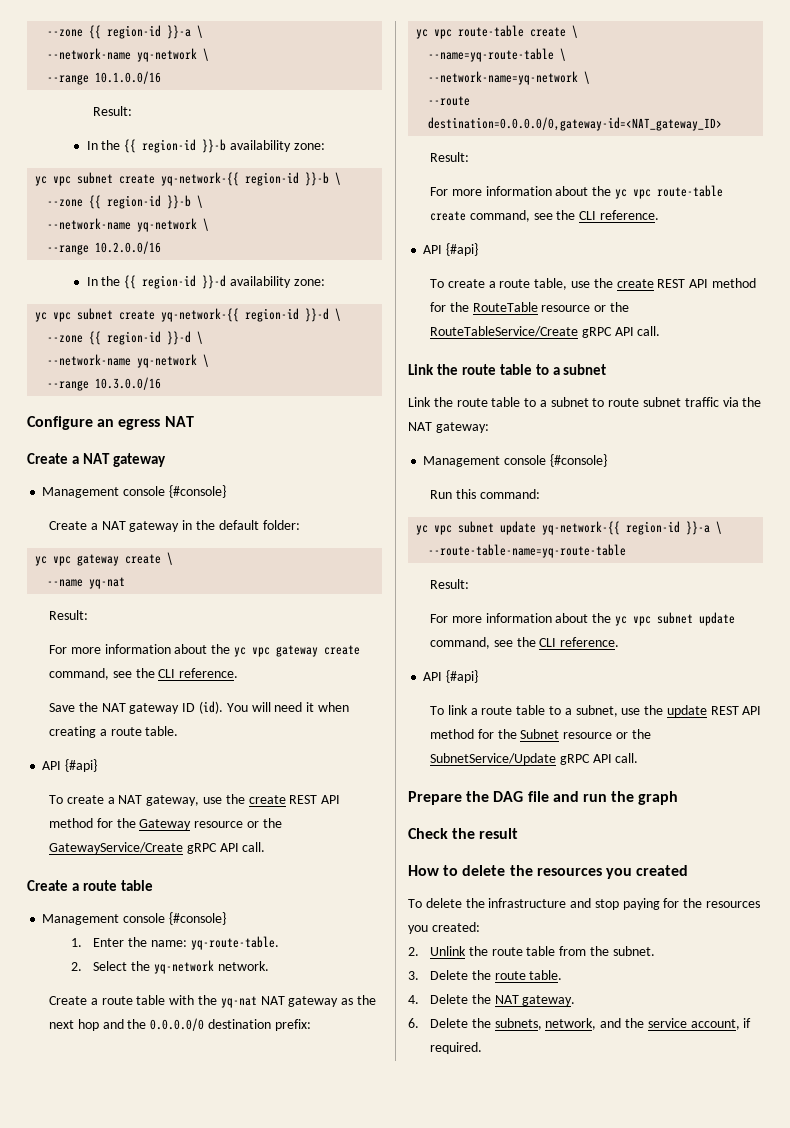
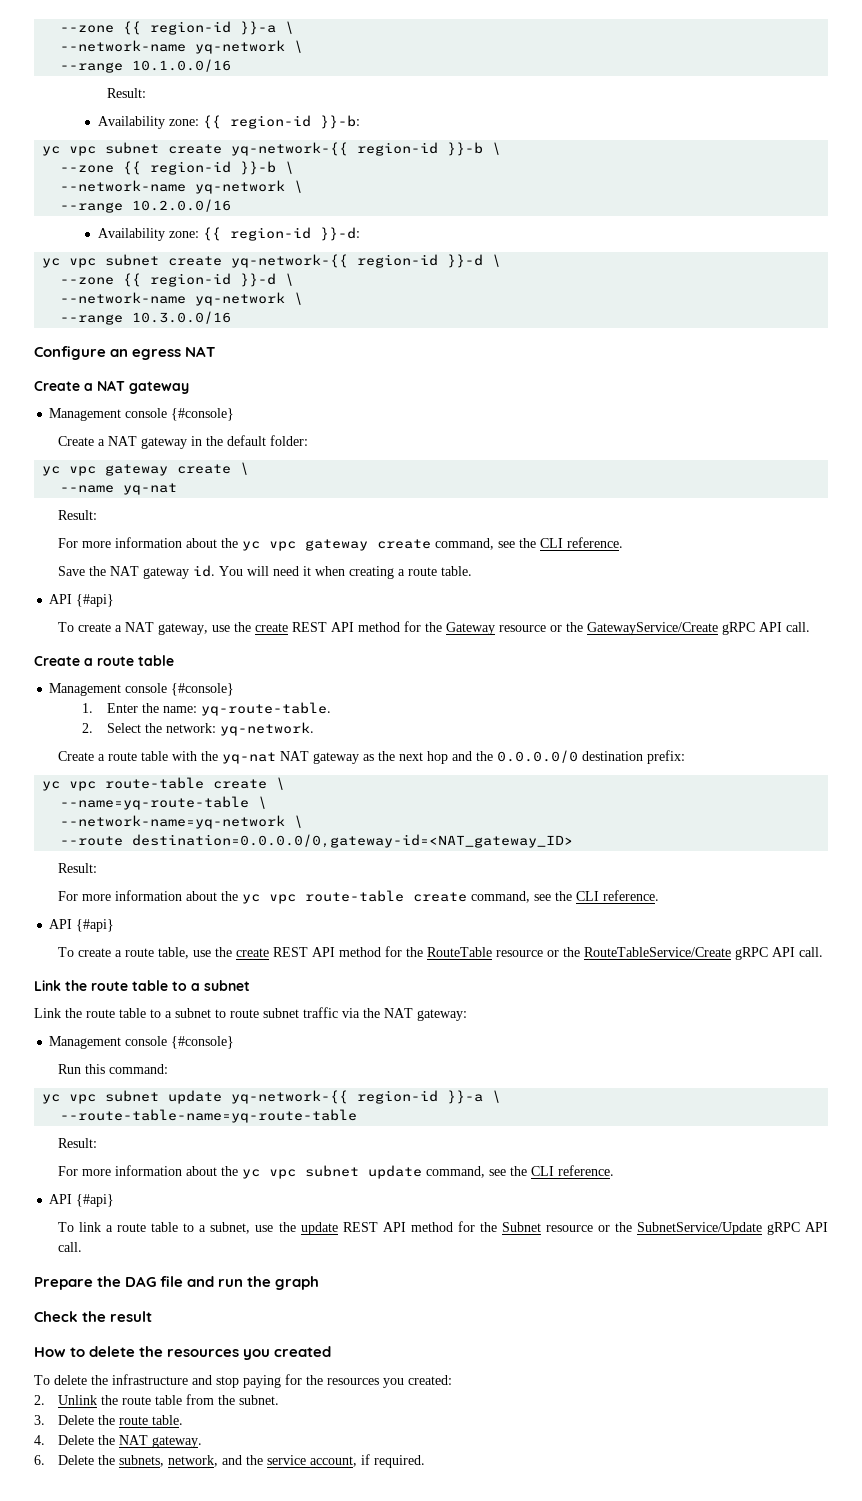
[86,139,325,153] In the {{ region-id }}-b availability zone: -> [97,115,360,129] Availability zone: {{ region-id }}-b:
[86,275,325,289] In the {{ region-id }}-d availability zone: -> [97,227,360,241] Availability zone: {{ region-id }}-d:
[182,701,224,714] ID (id). -> [193,565,216,577] id.
[153,960,269,974] yq-network network. -> [165,722,314,736] network: yq-network.

